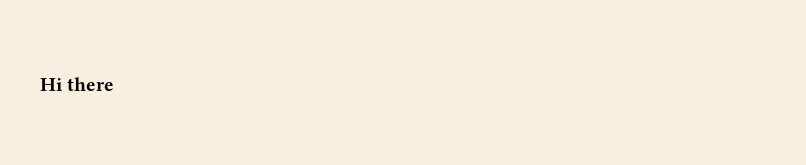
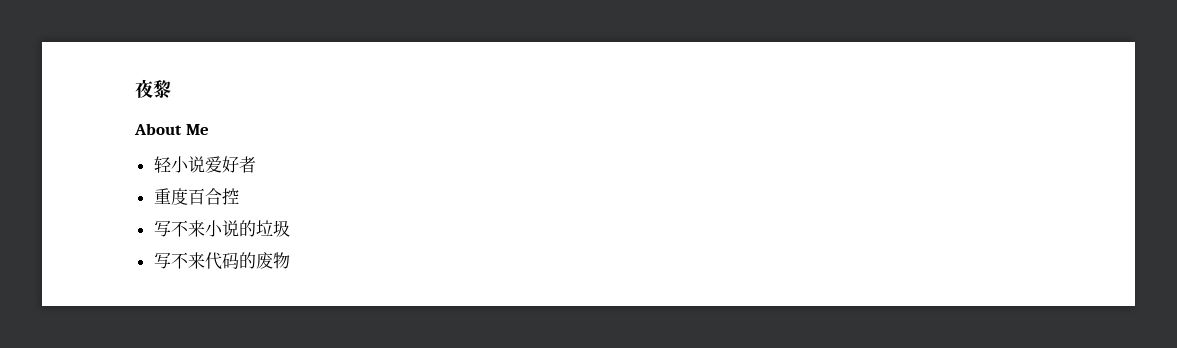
[40,77,115,91] Hi there -> [135,79,171,99] [134,123,209,135] [153,156,256,173] [153,188,239,205] [153,220,290,237] [153,252,290,270] 夜黎 // About Me // 轻小说爱好者 // 重度百合控 // 写不来小说的垃圾 // 写不来代码的废物

